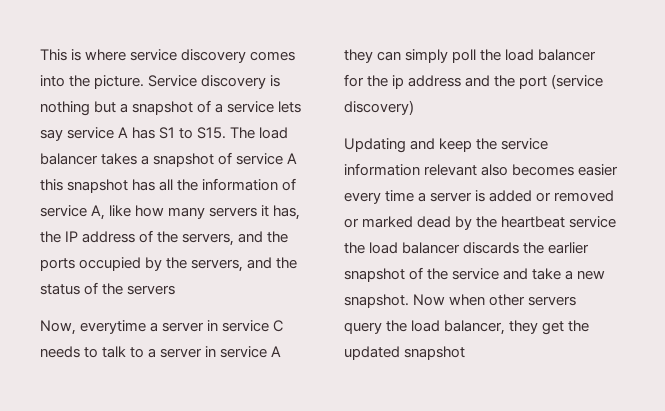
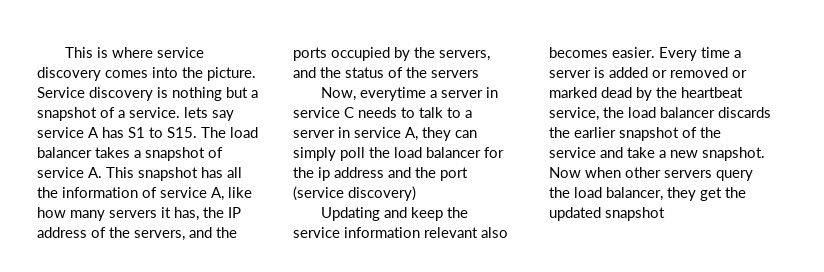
[227,101,275,113] service -> [129,107,180,118] service.
[287,153,298,164] [40,179,63,191] A this -> [88,167,134,178] A. This
[271,346,282,357] A -> [405,127,418,141] A,
[578,164,619,176] [344,192,381,204] easier every -> [612,47,697,61] easier. Every
[569,216,617,228] service -> [549,107,599,121] service,

